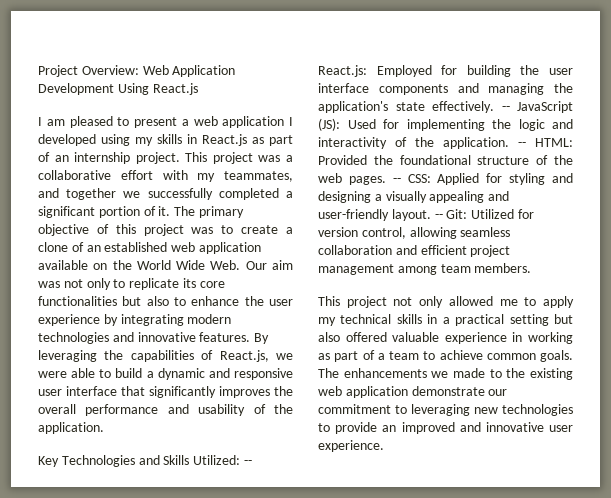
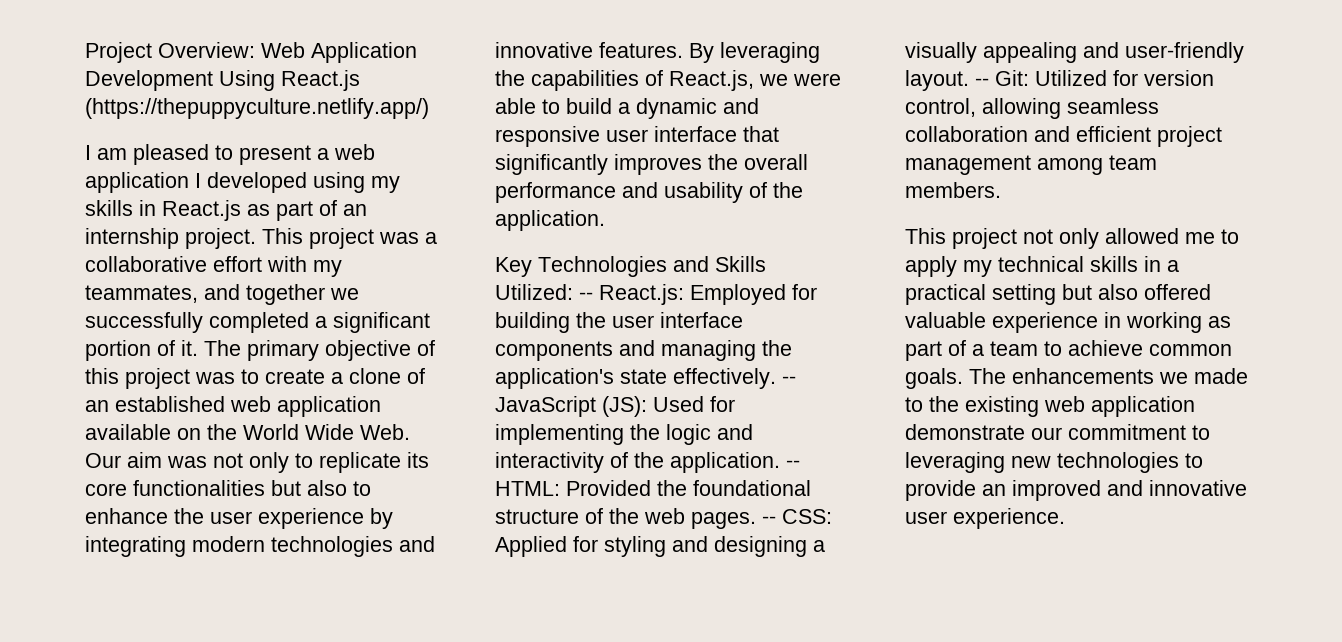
(198, 89) none -> [85,98,429,119] (https://thepuppyculture.netlify.app/)

